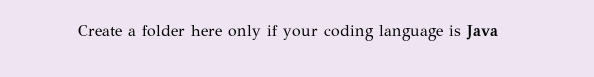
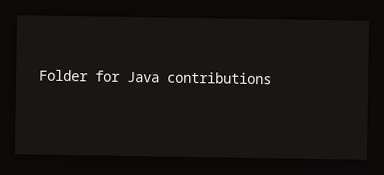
[78,25,498,41] Create a folder here only if your coding language is Java -> [39,69,272,85] Folder for Java contributions

